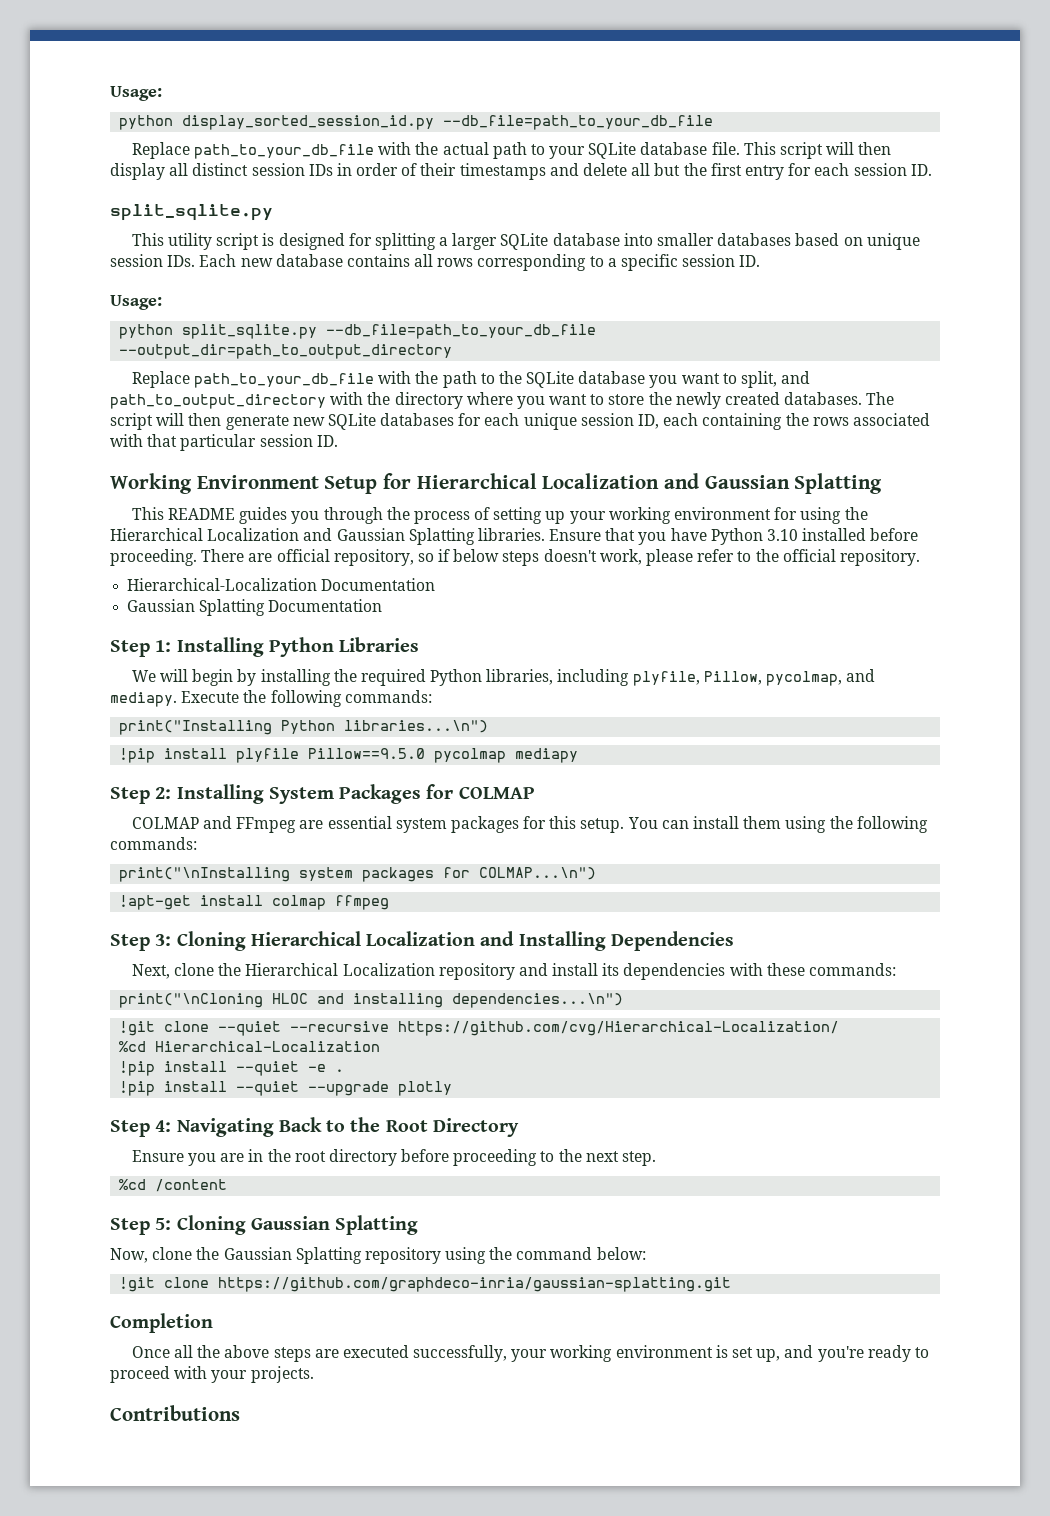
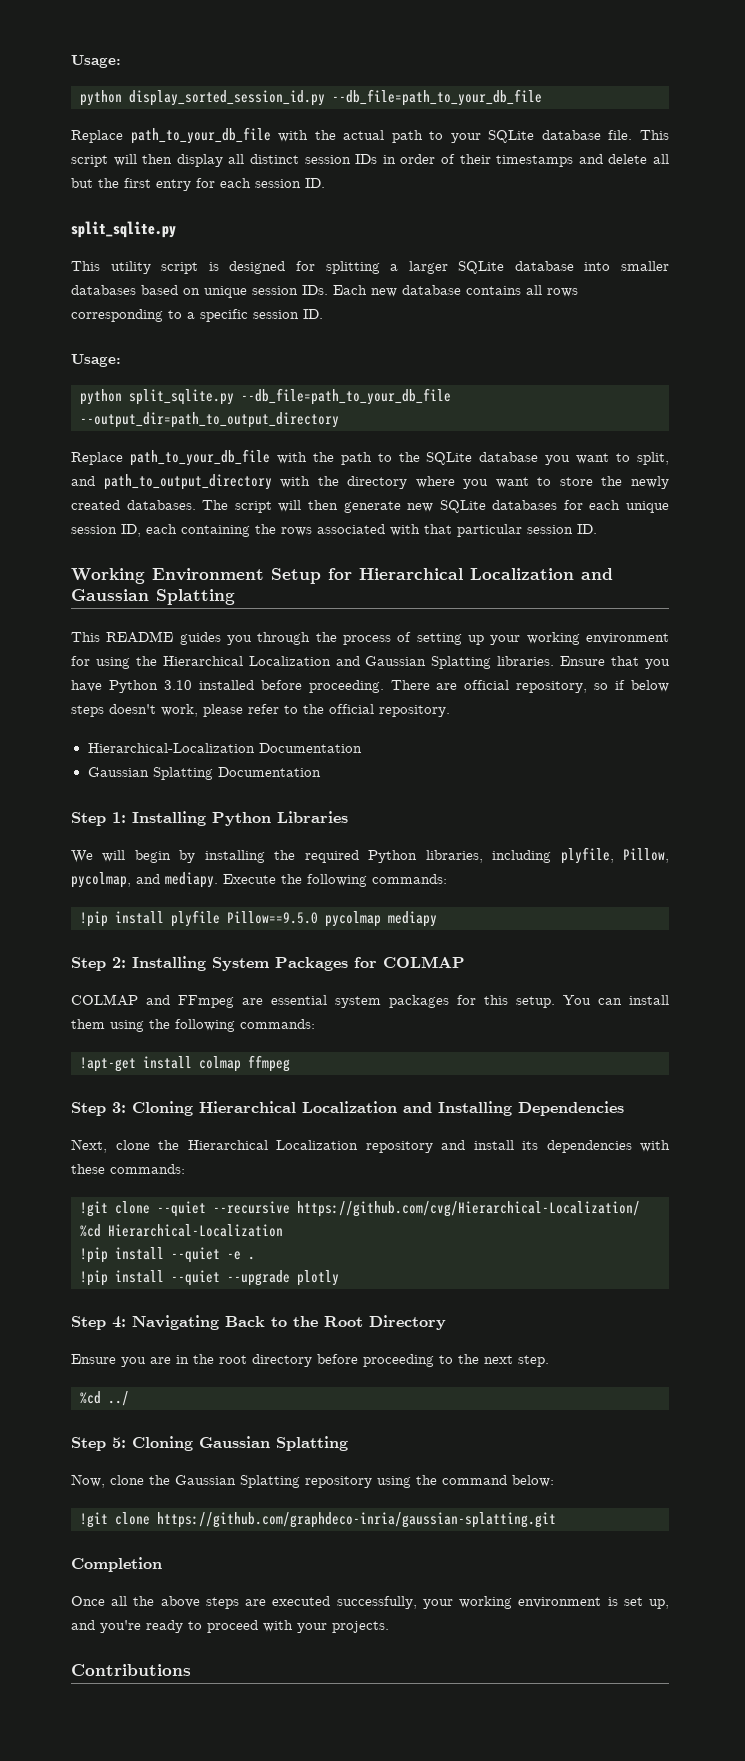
[119,720,489,735] // print("Installing Python libraries...\n") -> (447, 879) none
[119,867,597,882] // print("\nInstalling system packages for COLMAP...\n") -> (315, 1024) none
[119,993,624,1008] // print("\nCloning HLOC and installing dependencies...\n") -> (185, 1169) none
[155,1179,228,1192] /content -> [108,1391,129,1406] ../

